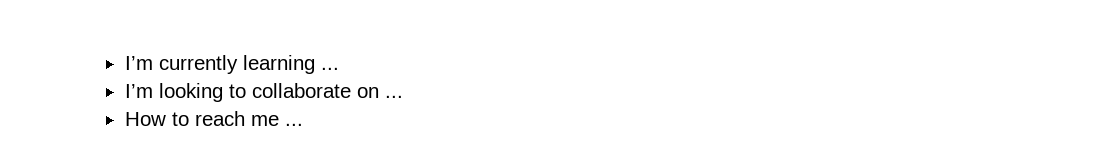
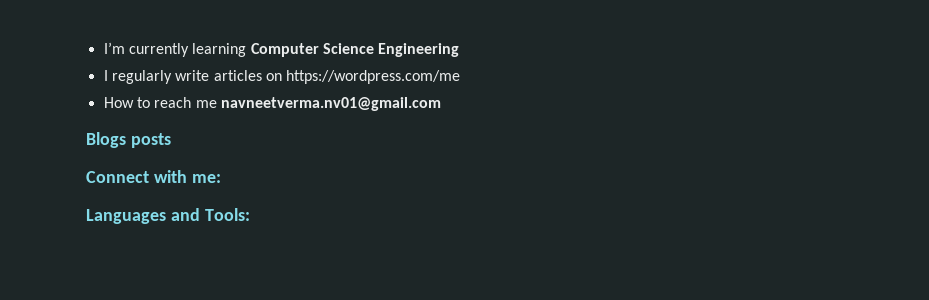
[320,67,339,70] [124,83,403,102] [124,111,303,126] ... // I’m looking to collaborate on ... // How to reach me ... -> [250,43,460,57] [103,70,461,84] [103,97,441,111] [86,132,171,148] [86,170,221,183] [86,208,250,224] Computer Science Engineering // I regularly write articles on https://wordpress.com/me // How to reach me navneetverma.nv01@gmail.com // Blogs posts // Connect with me: // Languages and Tools:

